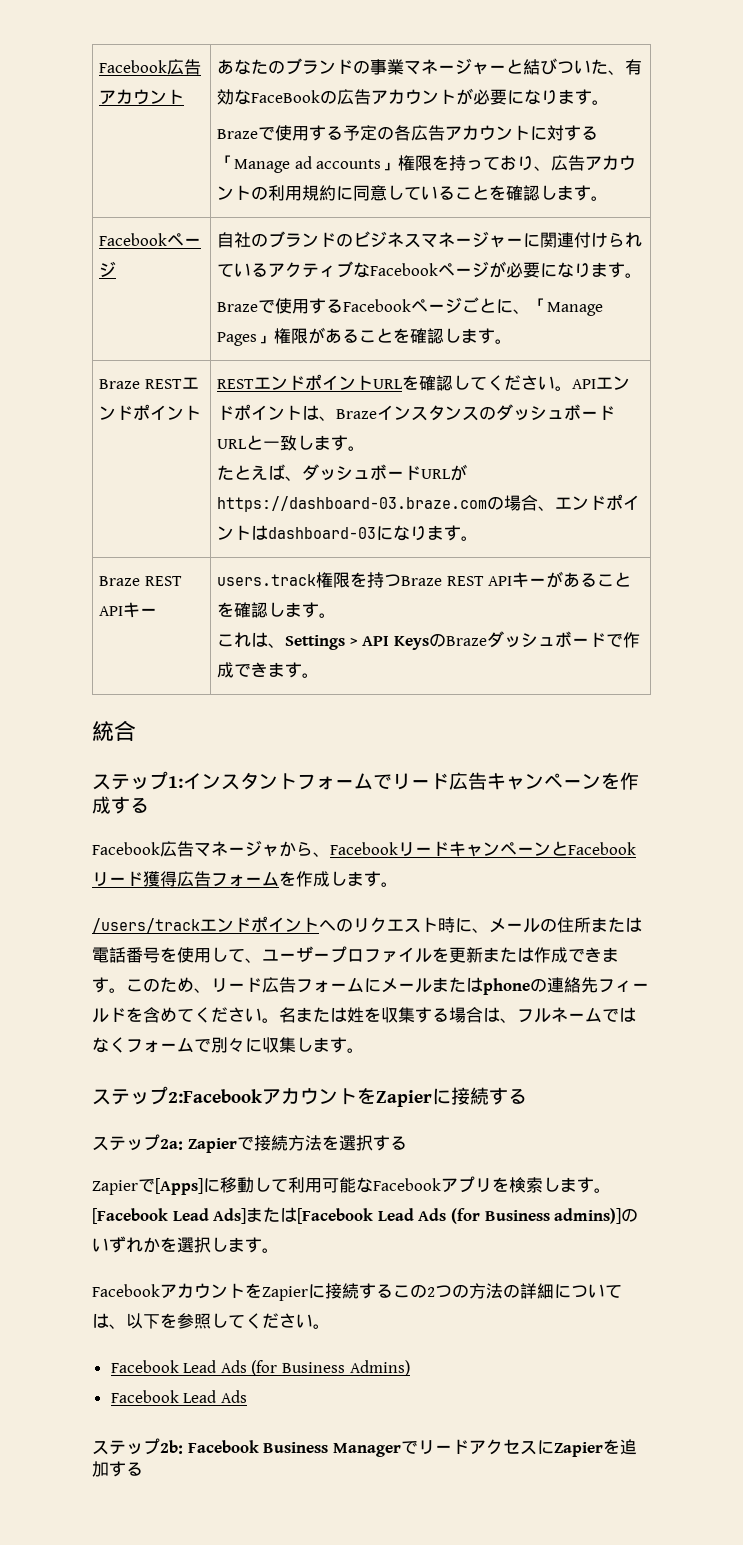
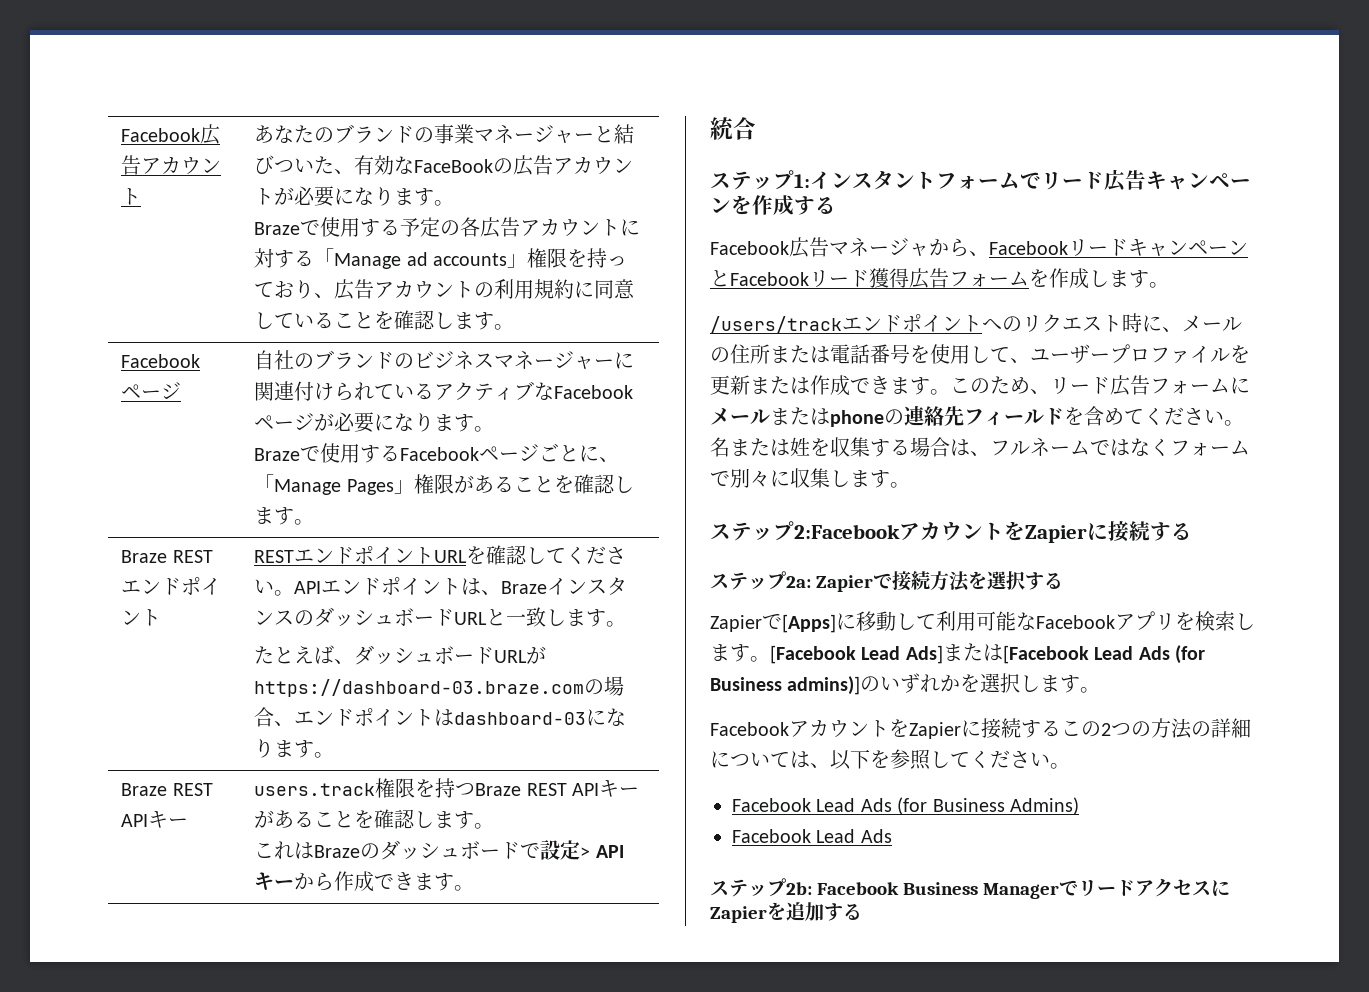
[268,631,623,650] 、Settings > API KeysのBrazeダッシュボードで -> [314,840,624,860] [254,872,335,891] Brazeのダッシュボードで設定> APIキーから

